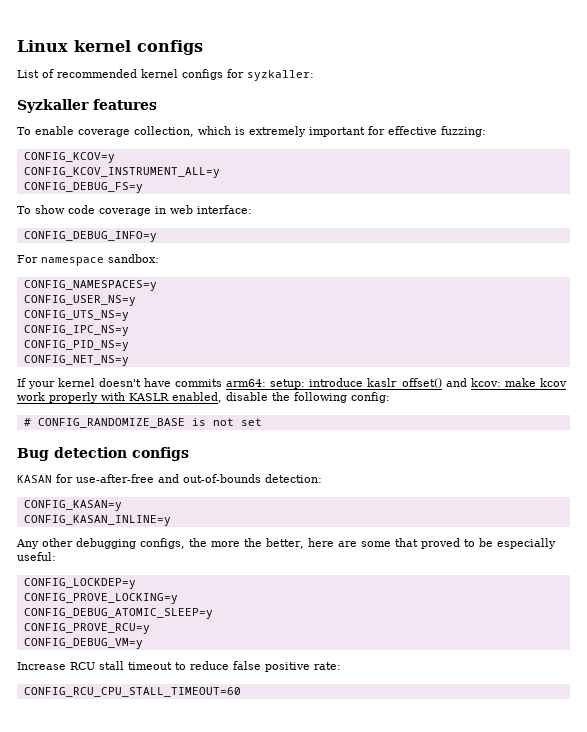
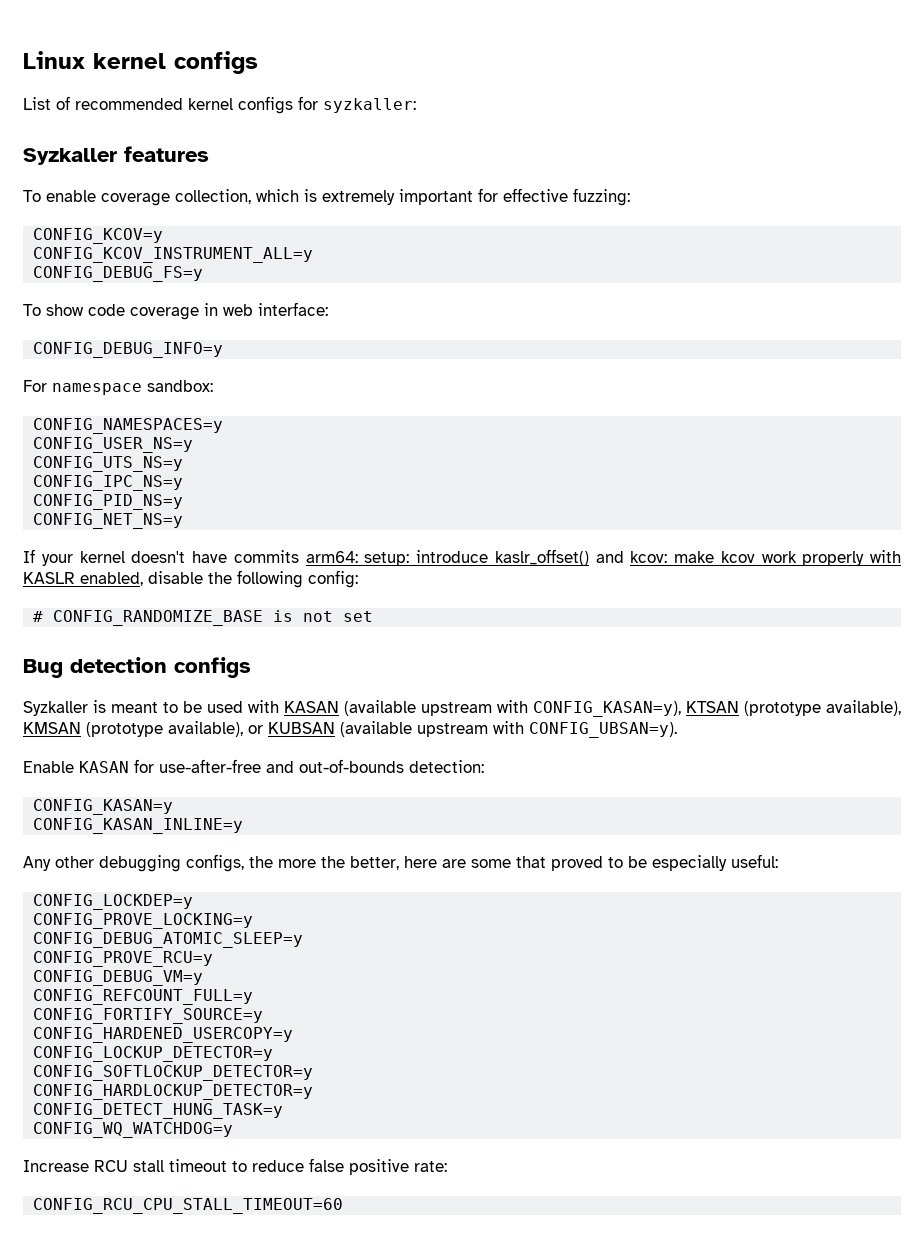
(189, 454) none -> [23,700,901,717] [23,721,677,738] [23,761,74,773] Syzkaller is meant to be used with KASAN (available upstream with CONFIG_KASAN=y), KTSAN (prototype available), KMSAN (prototype available), or KUBSAN (available upstream with CONFIG_UBSAN=y). // Enable
(143, 643) none -> [33,989,254,1005] [33,1008,264,1024] [33,1027,294,1043] [33,1046,274,1062] [33,1065,314,1081] [33,1084,314,1100] [33,1103,284,1119] [33,1122,234,1138] // CONFIG_REFCOUNT_FULL=y // CONFIG_FORTIFY_SOURCE=y // CONFIG_HARDENED_USERCOPY=y // CONFIG_LOCKUP_DETECTOR=y // CONFIG_SOFTLOCKUP_DETECTOR=y // CONFIG_HARDLOCKUP_DETECTOR=y // CONFIG_DETECT_HUNG_TASK=y // CONFIG_WQ_WATCHDOG=y

